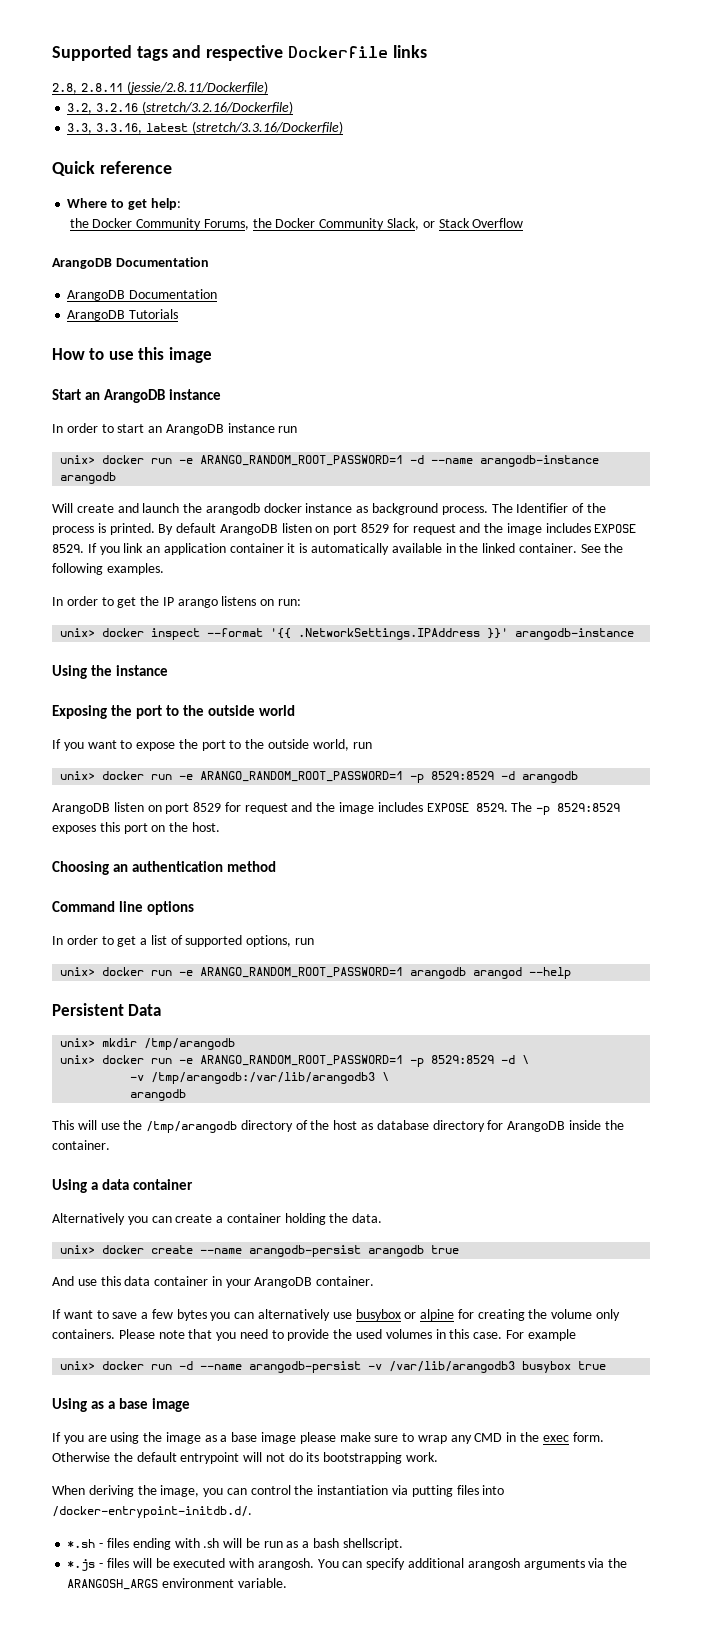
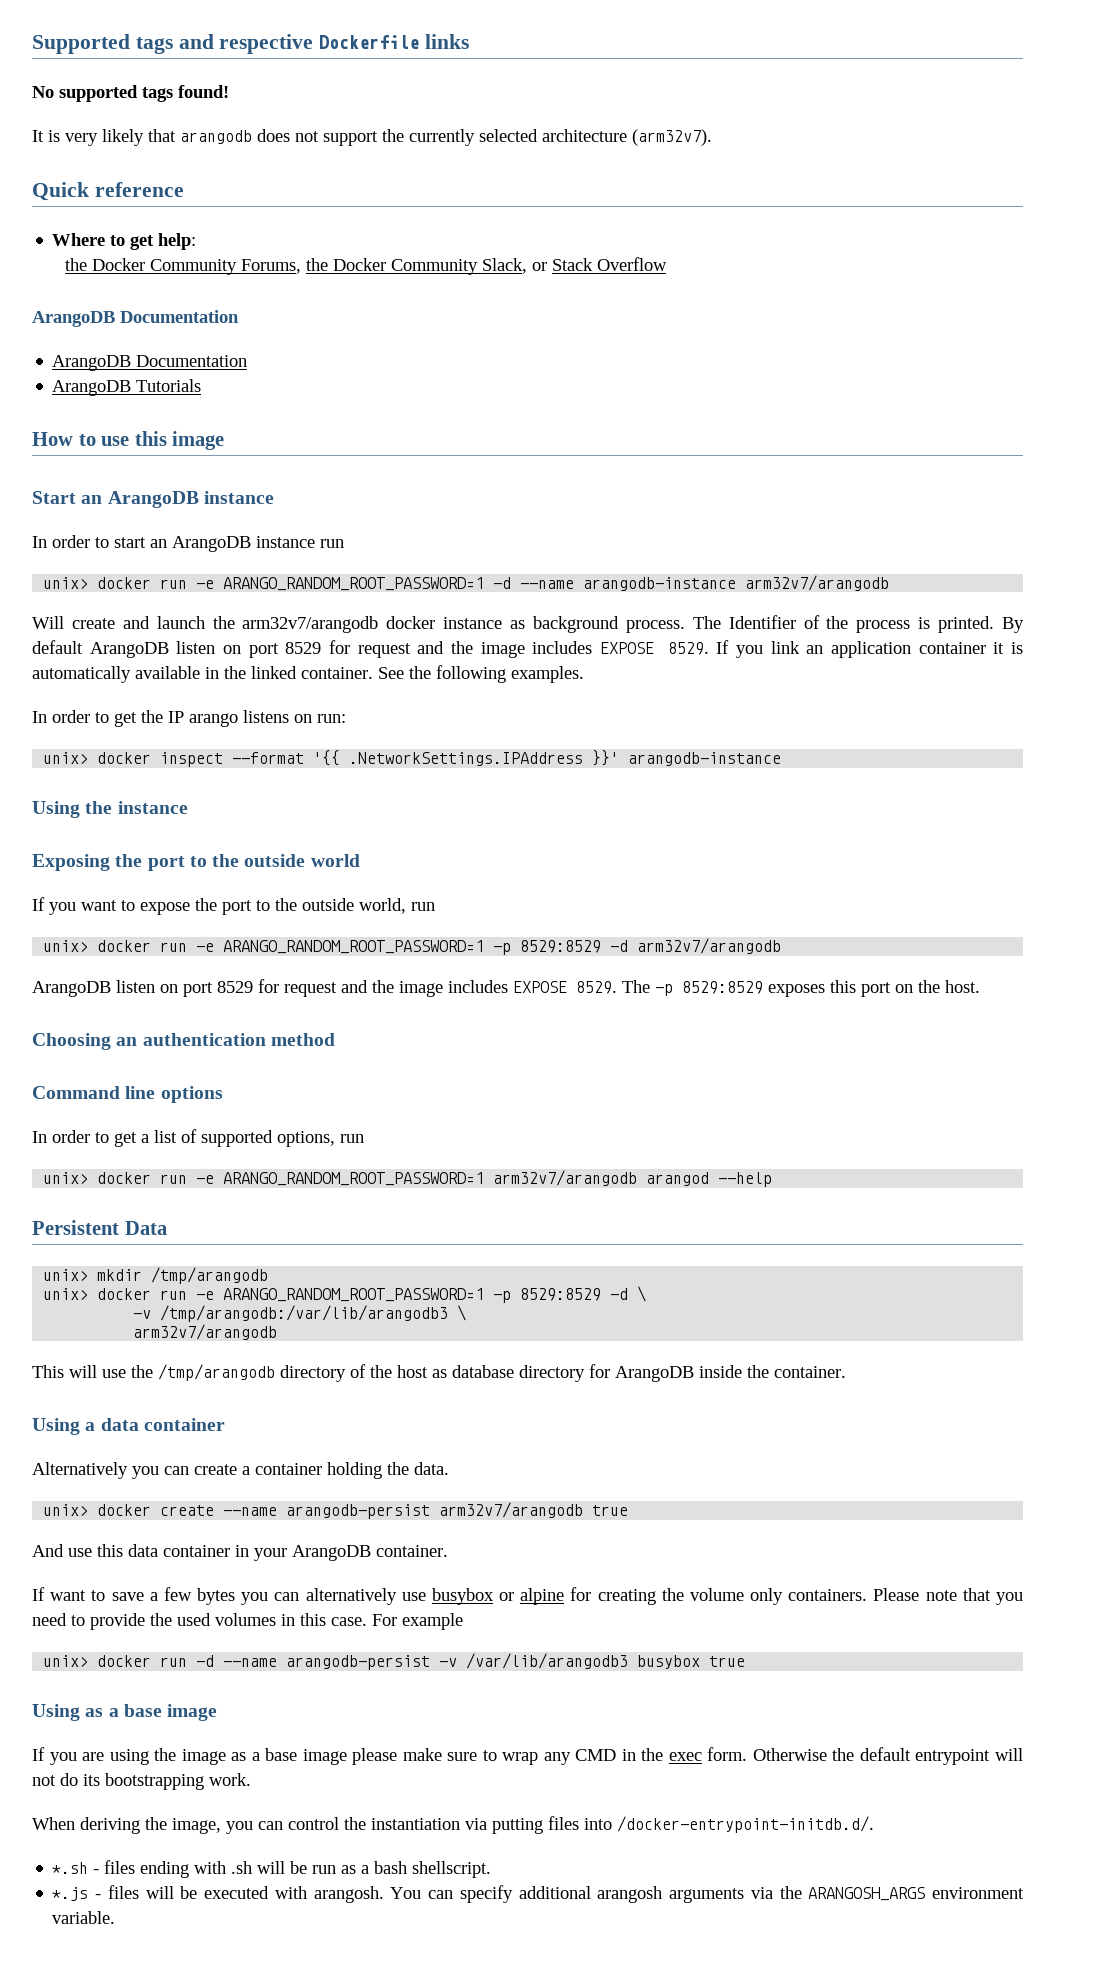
[52,81,268,94] [67,101,293,114] [67,121,343,134] 2.8, 2.8.11 (jessie/2.8.11/Dockerfile) // 3.2, 3.2.16 (stretch/3.2.16/Dockerfile) // 3.3, 3.3.16, latest (stretch/3.3.16/Dockerfile) -> [32,85,229,102] [32,129,712,146] No supported tags found! // It is very likely that arangodb does not support the currently selected architecture (arm32v7).
[60,472,117,484] arangodb -> [745,575,890,591] arm32v7/arangodb
[205,503,260,515] arangodb -> [242,616,379,633] arm32v7/arangodb
[522,771,579,783] arangodb -> [637,938,782,954] arm32v7/arangodb
[410,967,467,979] arangodb -> [493,1170,638,1186] arm32v7/arangodb
[130,1089,187,1101] arangodb -> [133,1324,278,1340] arm32v7/arangodb
[368,1245,425,1257] arangodb -> [439,1502,584,1518] arm32v7/arangodb

